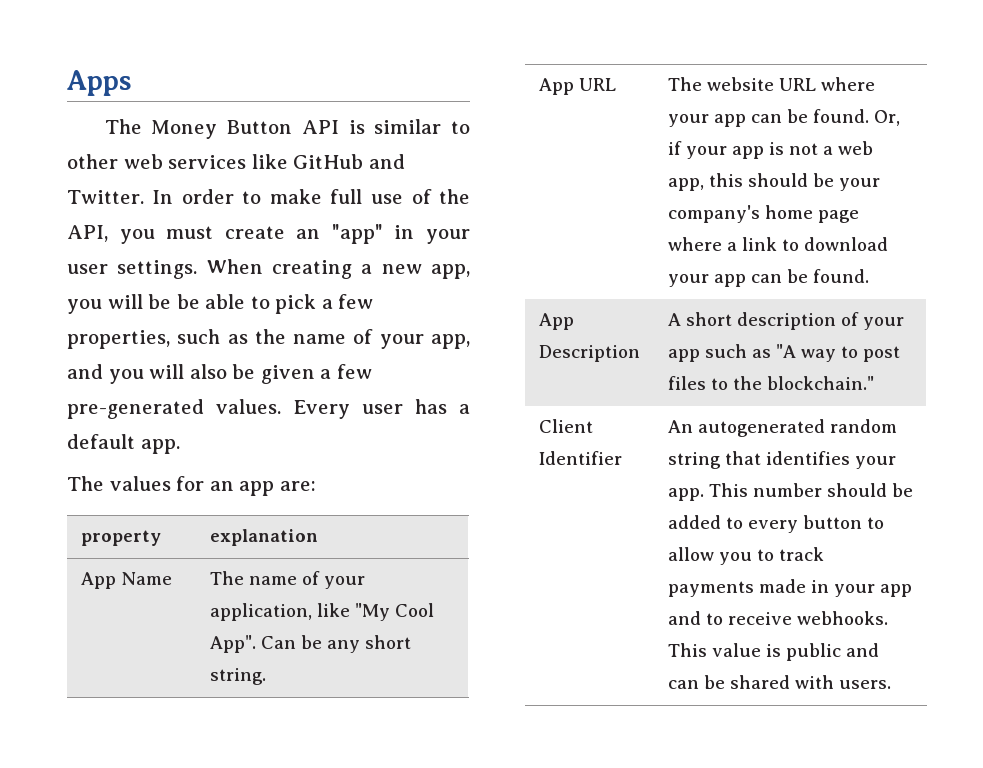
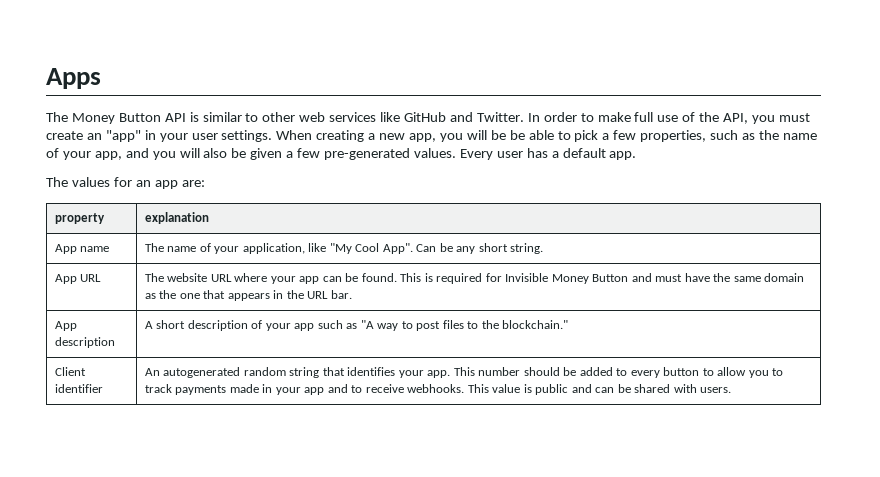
[120,572,172,585] Name -> [80,246,110,252] name
[873,110,900,126] [667,141,873,159] [667,173,880,191] [667,205,859,223] [667,237,888,251] [667,269,869,287] [538,313,574,330] [538,345,640,362] Or, if your app is not a web app, this should be your company's home page where a link to download your app can be found. // App Description -> [400,273,805,284] [144,290,352,301] [54,321,77,331] [54,337,115,348] This is required for Invisible Money Button and must have the same domain as the one that appears in the URL bar. // App description
[538,451,622,465] Identifier -> [54,384,103,393] identifier

